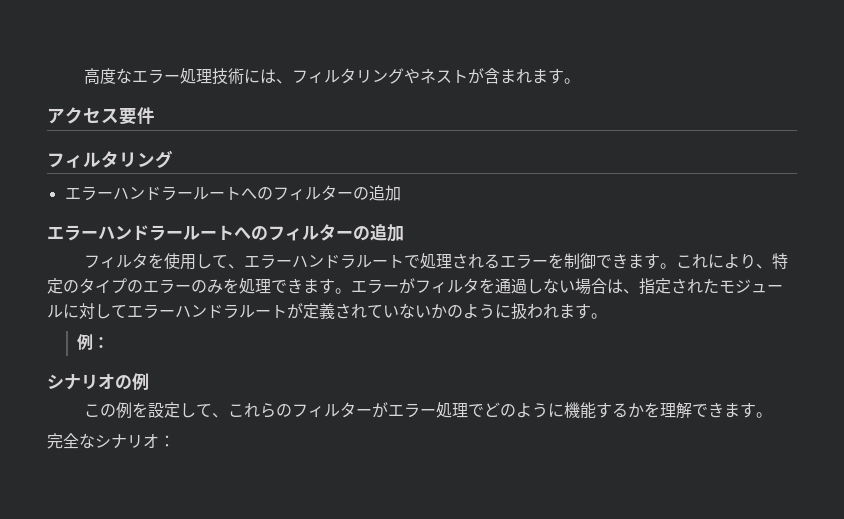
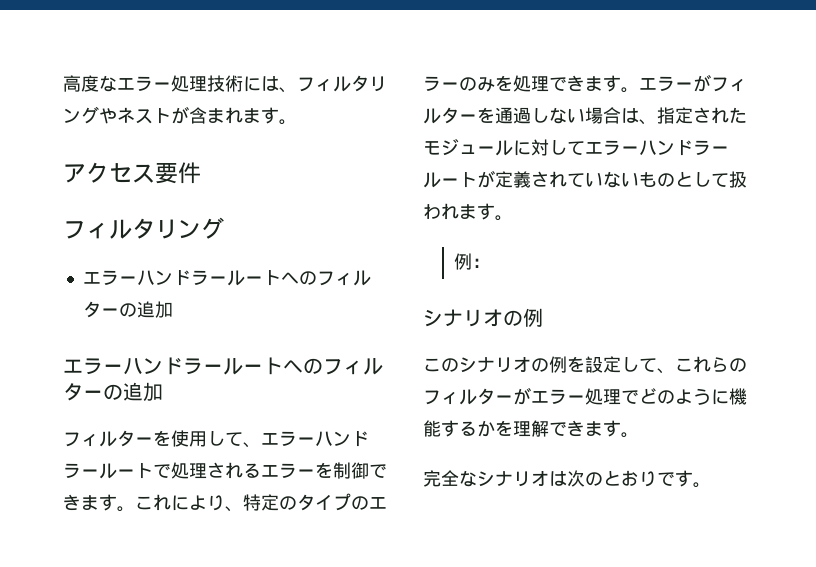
(149, 261) none -> [135,437,153,445] ー
(357, 261) none -> [81,469,99,477] ー
(479, 286) none -> [459,114,477,122] ー
(239, 311) none -> [711,146,729,154] ー
[431,304,511,319] かのように -> [639,171,729,187] ものとして
(117, 410) none -> [459,357,549,373] シナリオの
[159,435,175,447] ： -> [549,470,711,488] は次のとおりです。

